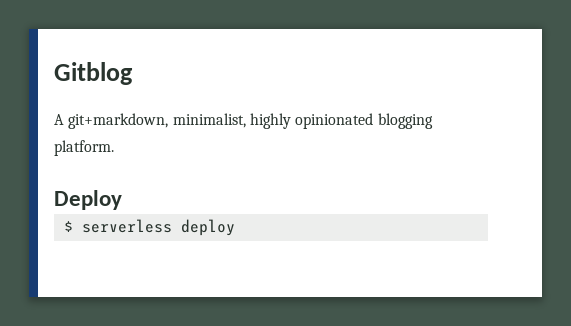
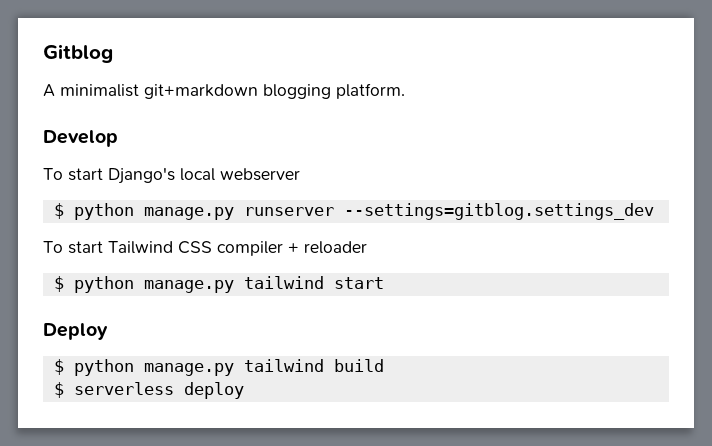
[68,113,433,129] [54,140,114,156] [54,190,122,210] git+markdown, minimalist, highly opinionated blogging platform. // Deploy -> [60,83,405,99] [43,130,118,147] [43,167,300,184] [53,203,654,220] [43,241,367,256] [53,276,384,293] [43,323,108,340] [53,359,384,376] minimalist git+markdown blogging platform. // Develop // To start Django's local webserver // $ python manage.py runserver --settings=gitblog.settings_dev // To start Tailwind CSS compiler + reloader // $ python manage.py tailwind start // Deploy // $ python manage.py tailwind build

